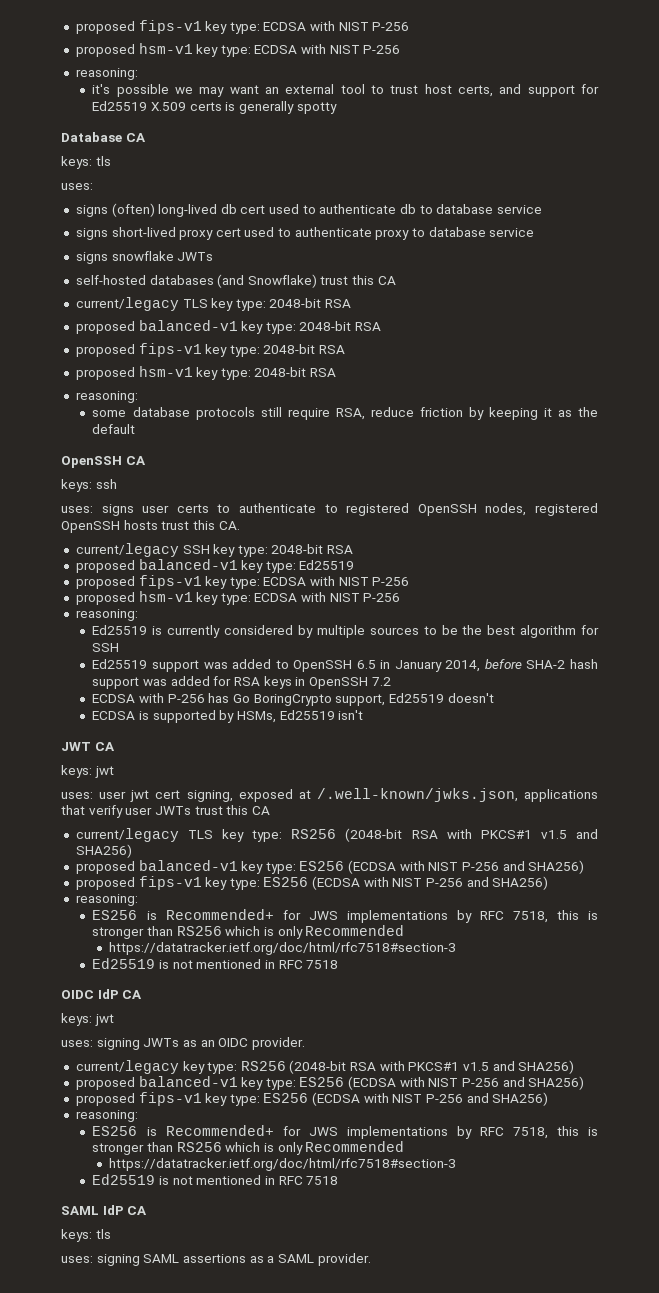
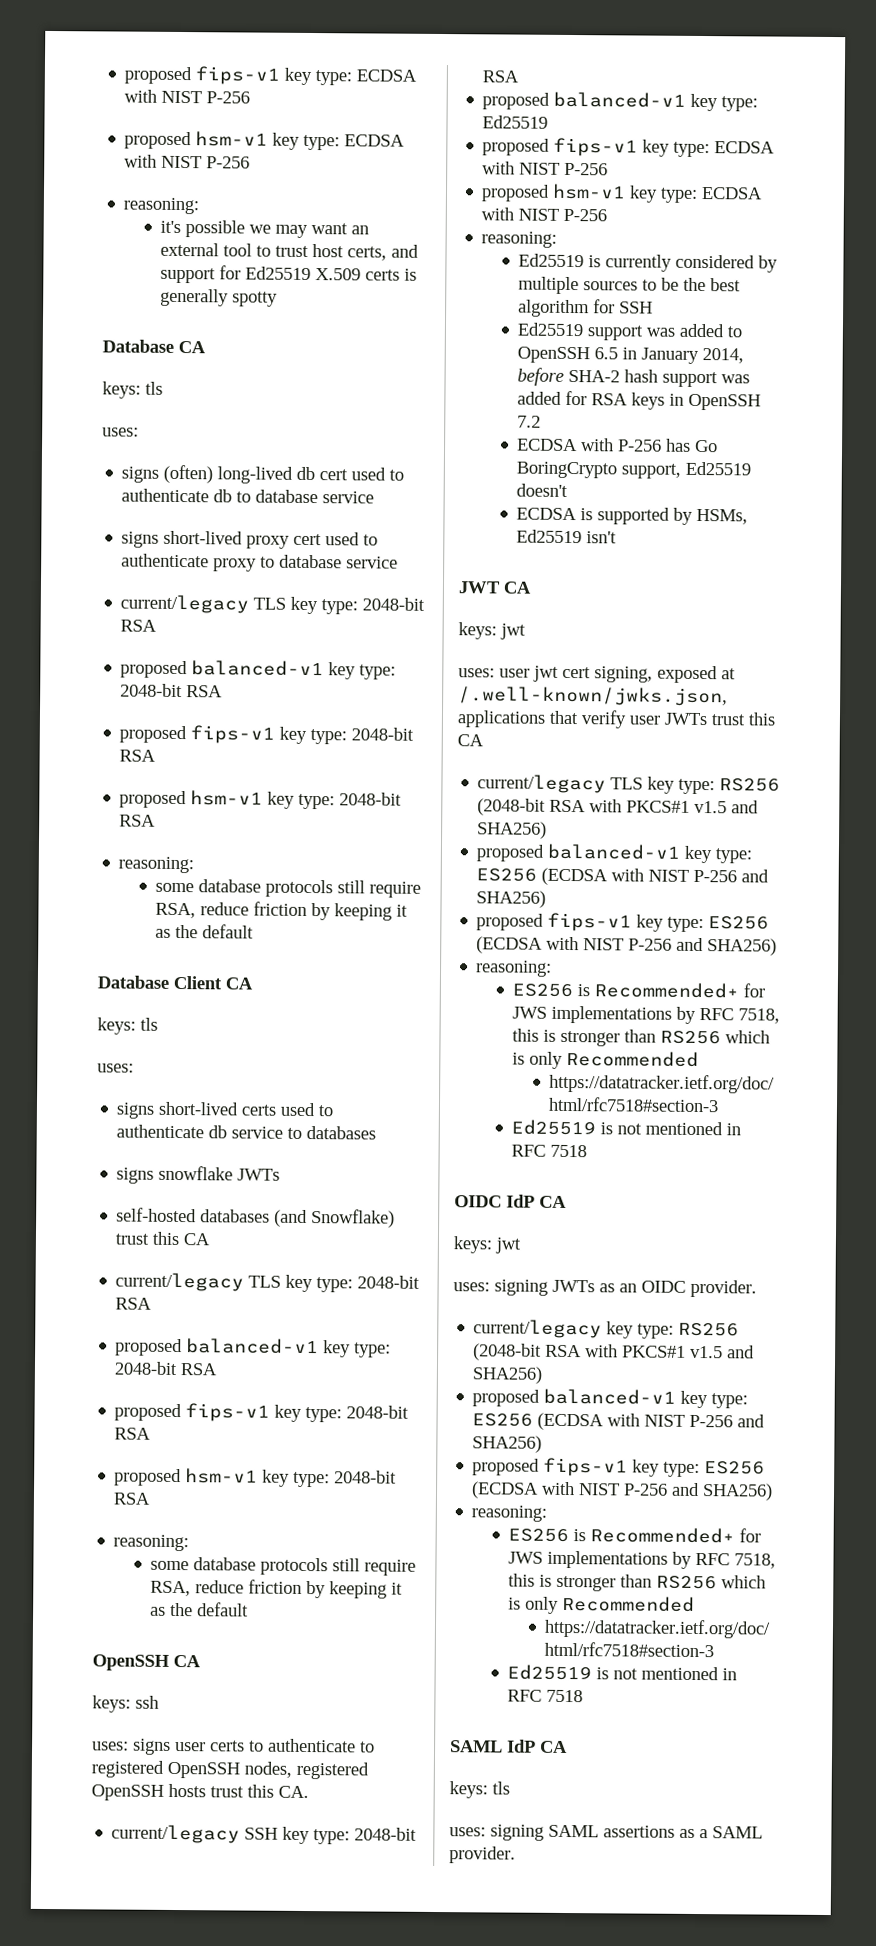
(535, 232) none -> [120,594,426,615] [120,619,158,632] [120,660,397,680] [120,683,224,698] [119,725,415,745] [119,749,157,762] [119,790,403,810] [119,814,157,827] [118,856,195,874] [155,879,422,898] [155,901,409,921] [155,924,255,939] [97,975,253,990] [97,1017,158,1035] [97,1063,134,1073] [116,1101,334,1119] [116,1124,377,1140] // current/legacy TLS key type: 2048-bit RSA // proposed balanced-v1 key type: 2048-bit RSA // proposed fips-v1 key type: 2048-bit RSA // proposed hsm-v1 key type: 2048-bit RSA // reasoning: // some database protocols still require RSA, reduce friction by keeping it as the default // Database Client CA // keys: tls // uses: // signs short-lived certs used to authenticate db service to databases

